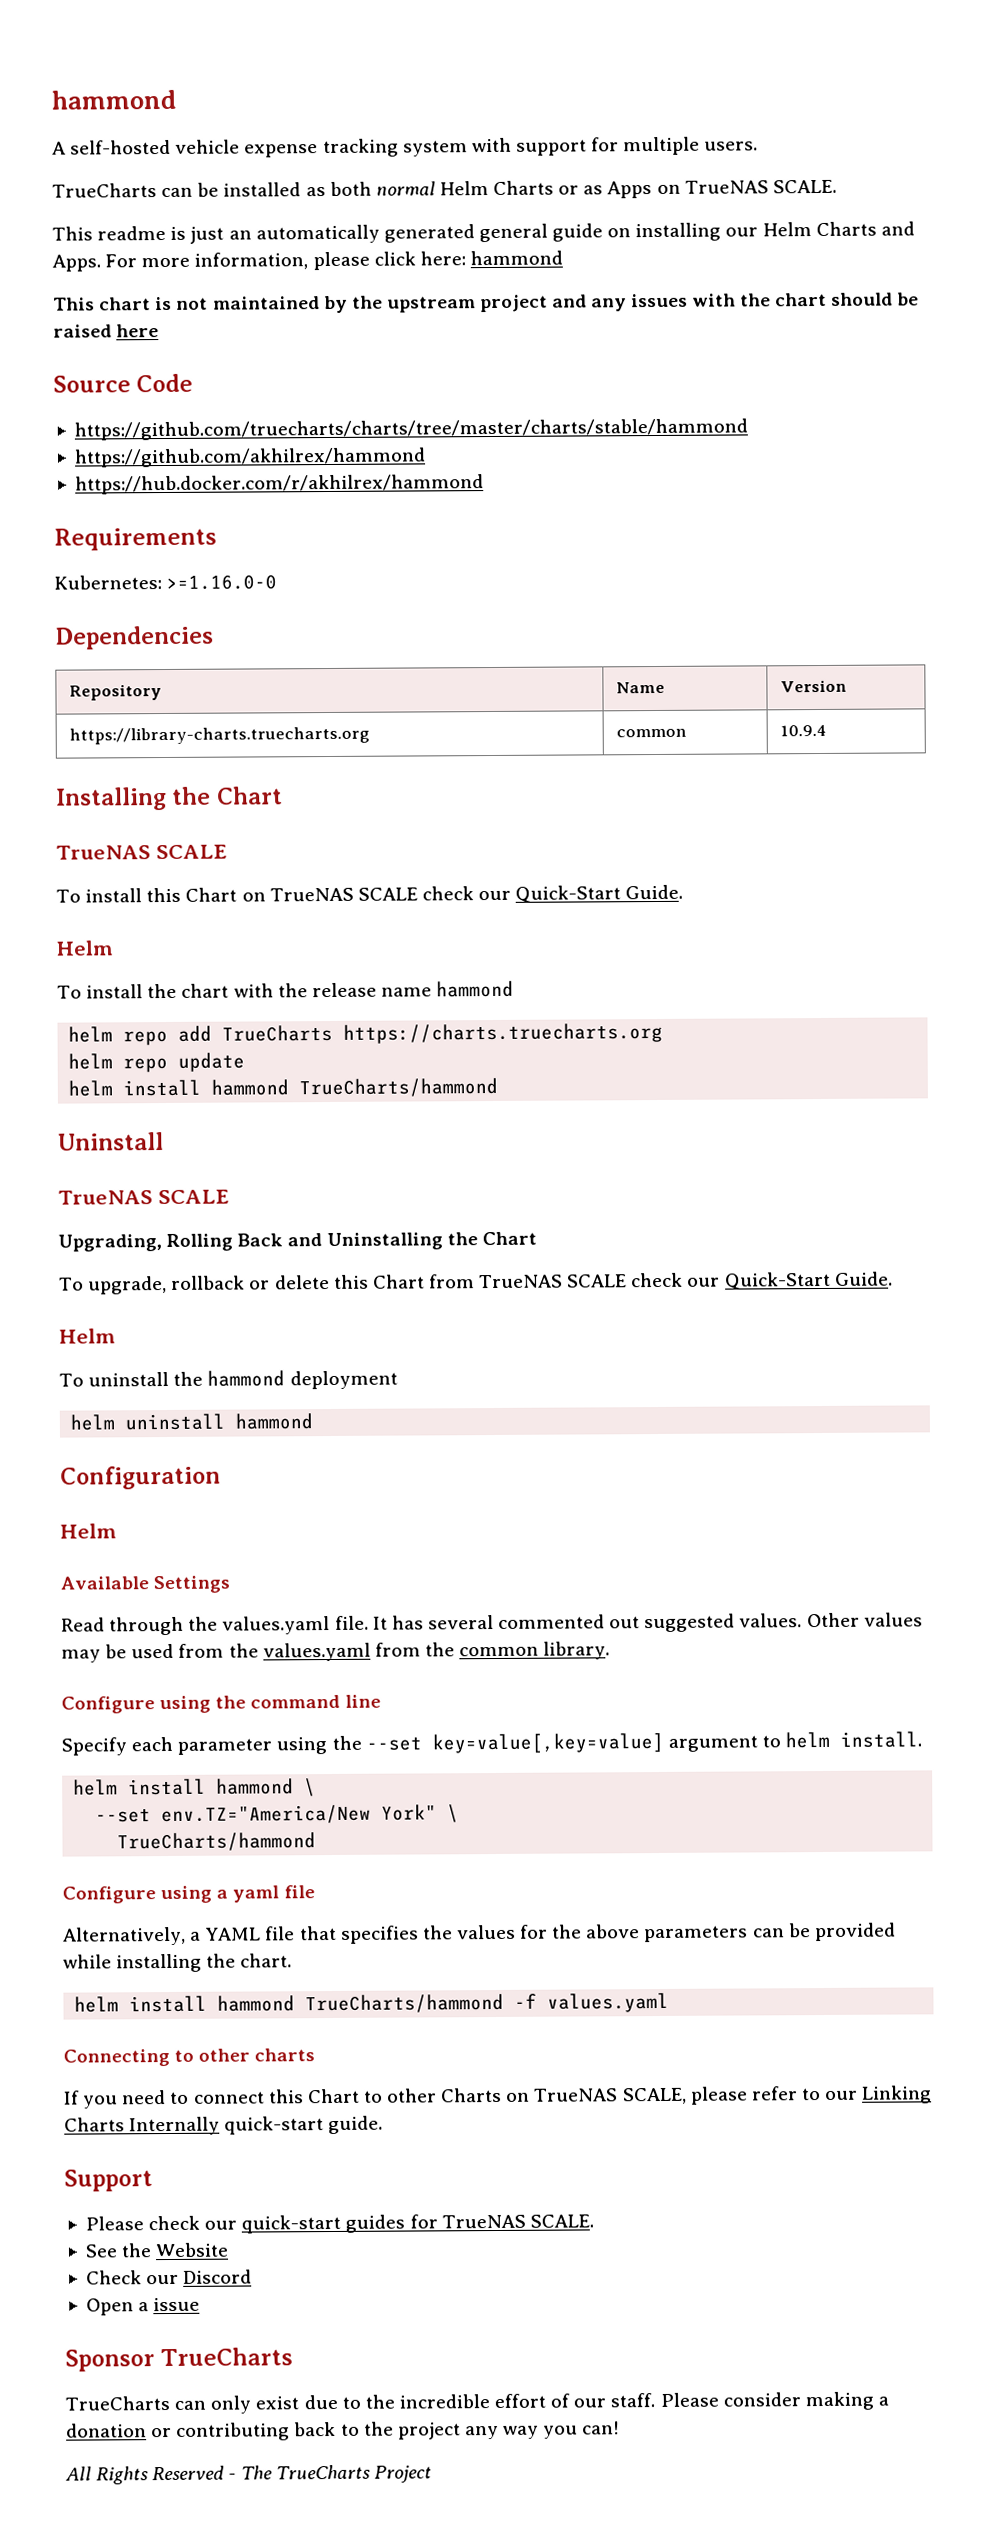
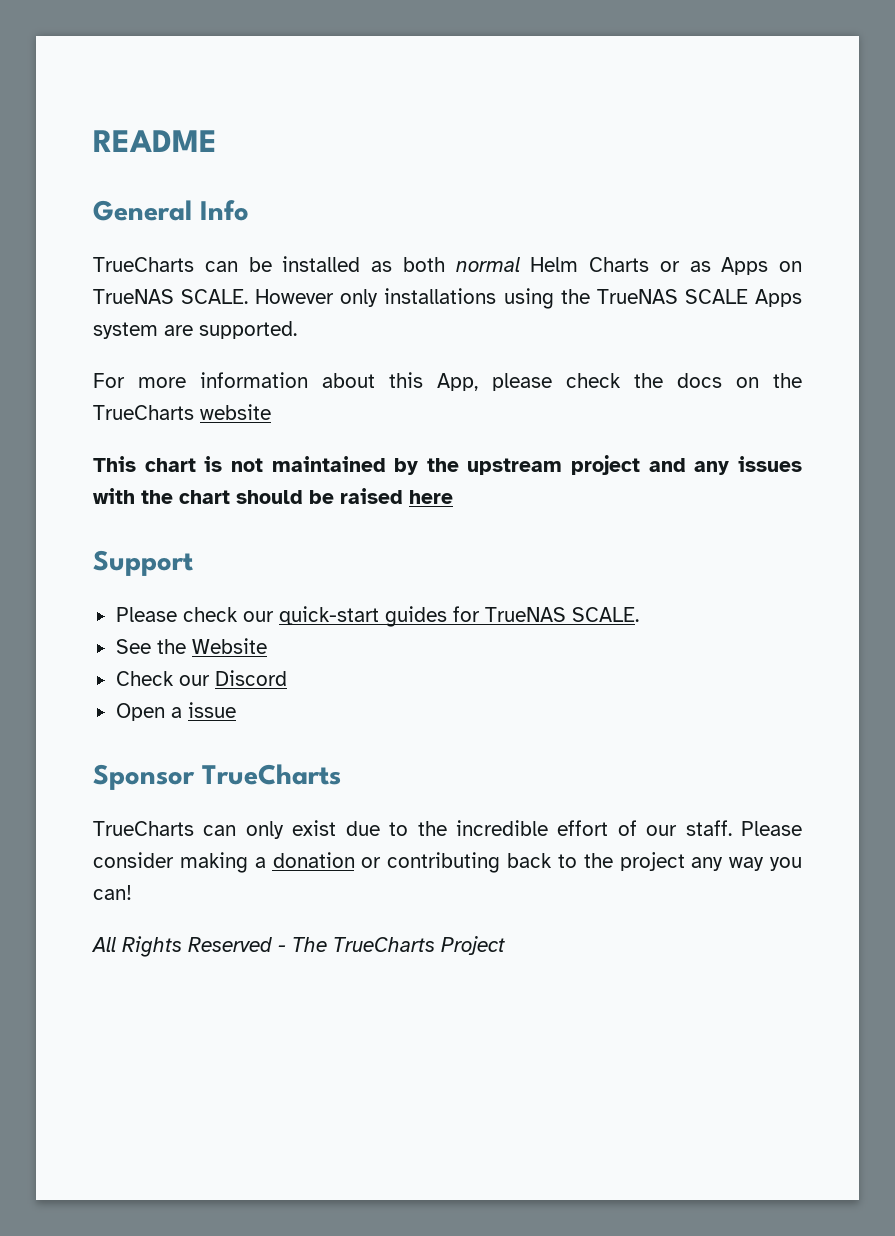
[51,89,177,110] [52,136,759,158] hammond // A self-hosted vehicle expense tracking system with support for multiple users. -> [93,130,217,152] [93,200,249,221] README // General Info
[52,221,915,244] [52,250,563,272] // This readme is just an automatically generated general guide on installing our Helm Charts and Apps. For more information, please click here: hammond -> [255,288,802,309] [93,321,297,339] [93,372,802,391] [93,404,271,420] However only installations using the TrueNAS SCALE Apps system are supported. // For more information about this App, please check the docs on the TrueCharts website
[53,373,194,393] [73,418,748,441] [73,447,426,468] [74,474,484,495] [54,527,217,551] [54,574,278,590] [55,625,214,650] [68,684,162,701] [615,681,665,694] [779,679,847,693] [68,726,370,745] [615,728,687,738] [779,724,827,737] [56,786,283,811] [56,844,227,860] [56,884,684,903] [56,940,114,956] [57,980,515,999] [68,1022,664,1046] [68,1052,246,1073] [68,1077,499,1098] [58,1132,164,1151] [58,1189,229,1205] [58,1231,537,1252] [59,1271,893,1295] [59,1328,116,1344] [59,1370,398,1390] [70,1413,314,1431] [60,1465,221,1490] [60,1523,117,1539] [60,1575,231,1594] [61,1612,923,1636] [61,1641,611,1663] [61,1694,381,1714] [61,1731,923,1756] [73,1778,317,1797] [95,1804,460,1825] [117,1832,317,1852] [62,1885,315,1904] [63,1922,896,1946] [63,1953,293,1973] [74,1992,670,2014] [63,2048,316,2067] [63,2085,933,2109] [64,2115,384,2136] // Source Code // https://github.com/truecharts/charts/tree/master/charts/stable/hammond // https://github.com/akhilrex/hammond // https://hub.docker.com/r/akhilrex/hammond // Requirements // Kubernetes: >=1.16.0-0 // Dependencies // Repository | Name | Version // https://library-charts.truecharts.org | common | 10.9.4 // Installing the Chart // TrueNAS SCALE // To install this Chart on TrueNAS SCALE check our Quick-Start Guide. // Helm // To install the chart with the release name hammond // helm repo add TrueCharts https://charts.truecharts.org // helm repo update // helm install hammond TrueCharts/hammond // Uninstall // TrueNAS SCALE // Upgrading, Rolling Back and Uninstalling the Chart // To upgrade, rollback or delete this Chart from TrueNAS SCALE check our Quick-Start Guide. // Helm // To uninstall the hammond deployment // helm uninstall hammond // Configuration // Helm // Available Settings // Read through the values.yaml file. It has several commented out suggested values. Other values may be used from the values.yaml from the common library. // Configure using the command line // Specify each parameter using the --set key=value[,key=value] argument to helm install. // helm install hammond \ // --set env.TZ="America/New York" \ // TrueCharts/hammond // Configure using a yaml file // Alternatively, a YAML file that specifies the values for the above parameters can be provided while installing the chart. // helm install hammond TrueCharts/hammond -f values.yaml // Connecting to other charts // If you need to connect this Chart to other Charts on TrueNAS SCALE, please refer to our Linking Charts Internally quick-start guide. -> (453, 497) none

